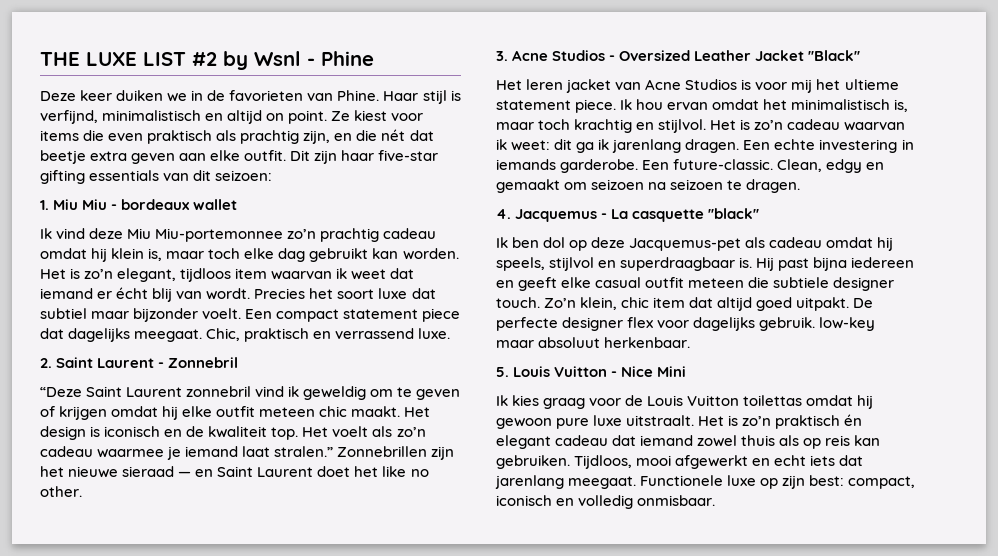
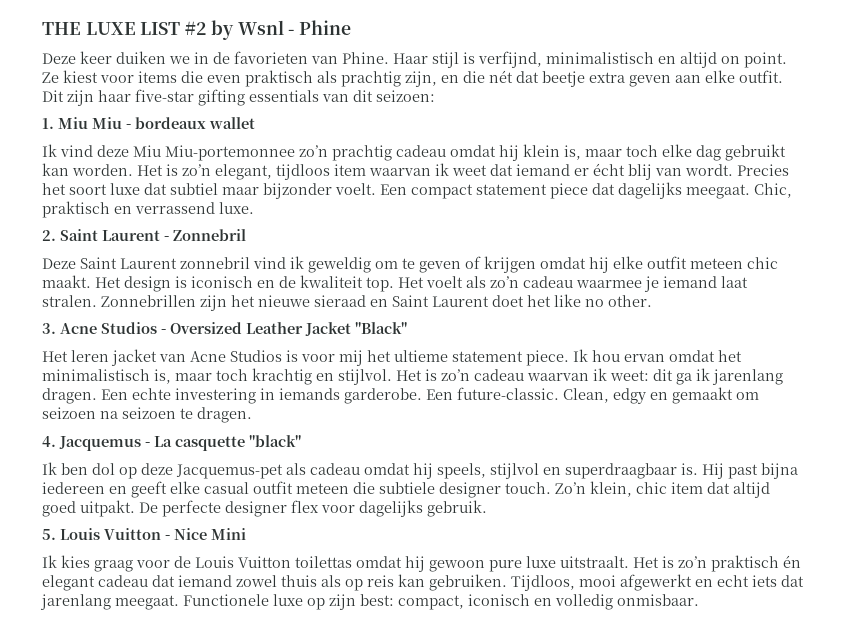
[40,387,82,397] “Deze -> [42,258,76,269] Deze
[274,446,334,457] stralen.” -> [42,295,97,307] stralen.
[178,471,192,477] — -> (366, 301) none
[819,317,876,331] [496,337,691,348] low-key maar absoluut herkenbaar. -> (487, 508) none

